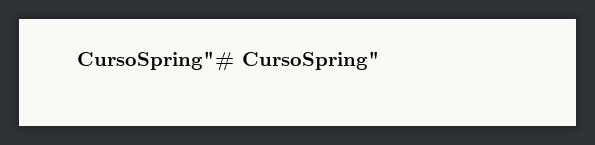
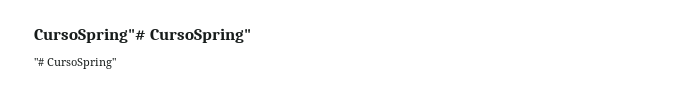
(380, 60) none -> [34,58,116,69] // "# CursoSpring"

